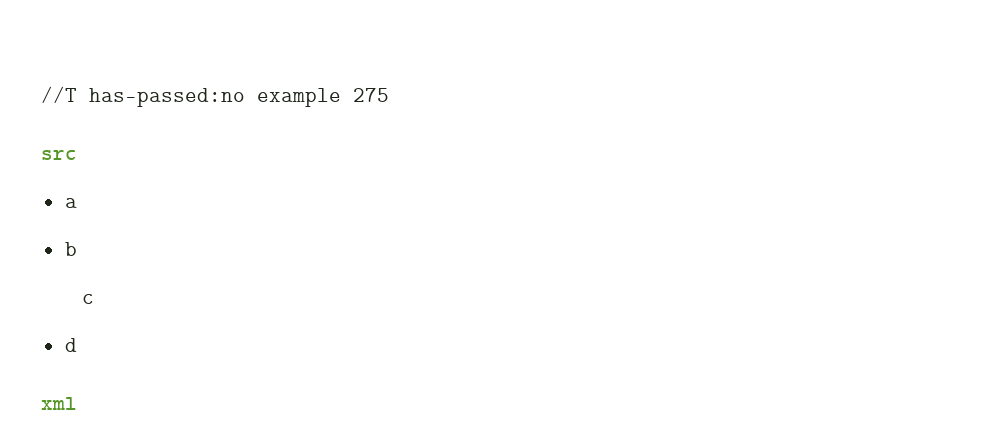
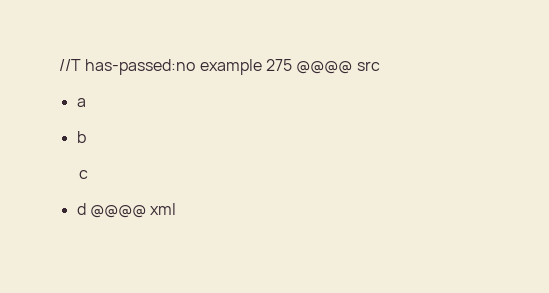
(389, 95) // -> [296,61,353,74] @@@@
(77, 345) // -> [89,205,146,218] @@@@

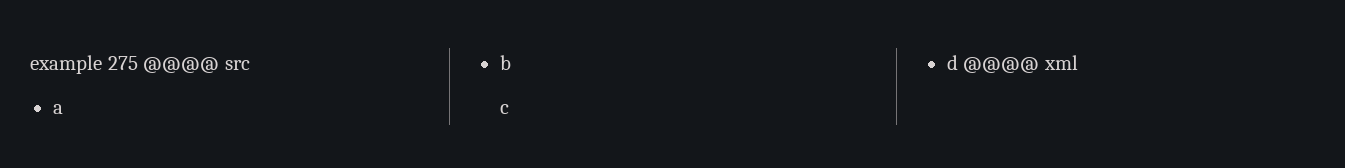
[59,59,196,75] //T has-passed:no -> (30, 64) none

